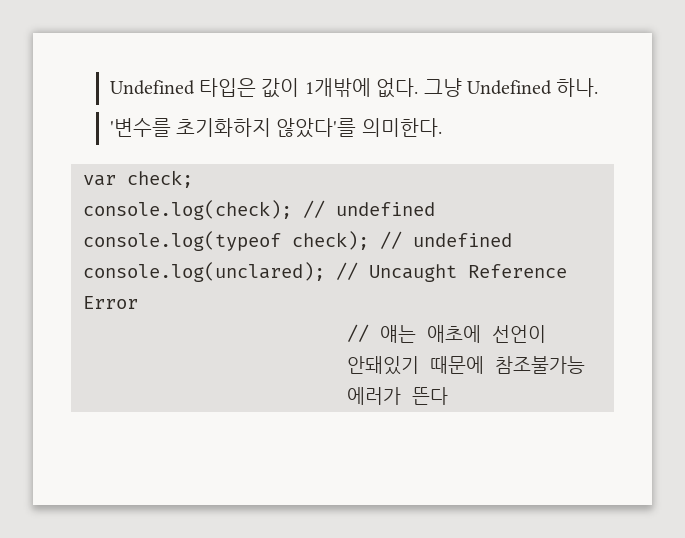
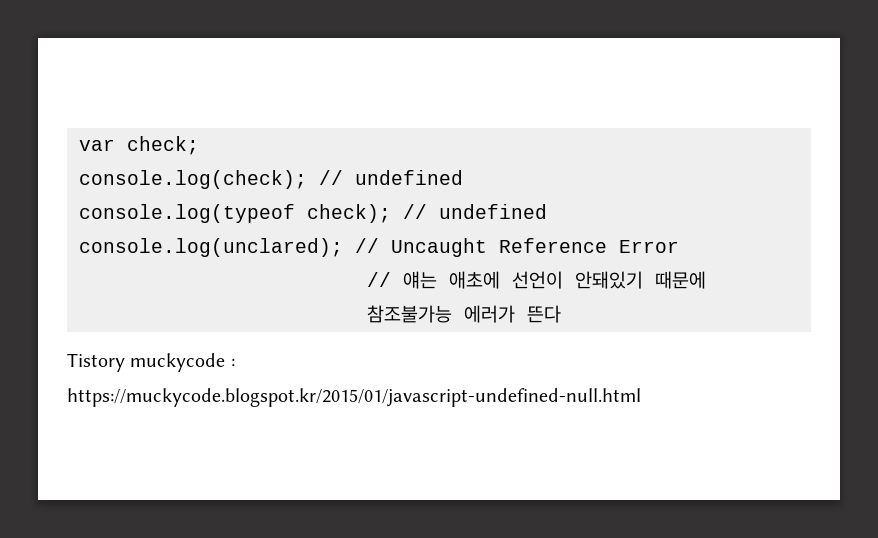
[109,78,599,98] [109,118,442,138] Undefined 타입은 값이 1개밖에 없다. 그냥 Undefined 하나. // '변수를 초기화하지 않았다'를 의미한다. // -> (79, 145) none
(448, 396) none -> [67,353,235,372] [67,388,641,407] // Tistory muckycode : https://muckycode.blogspot.kr/2015/01/javascript-undefined-null.html

